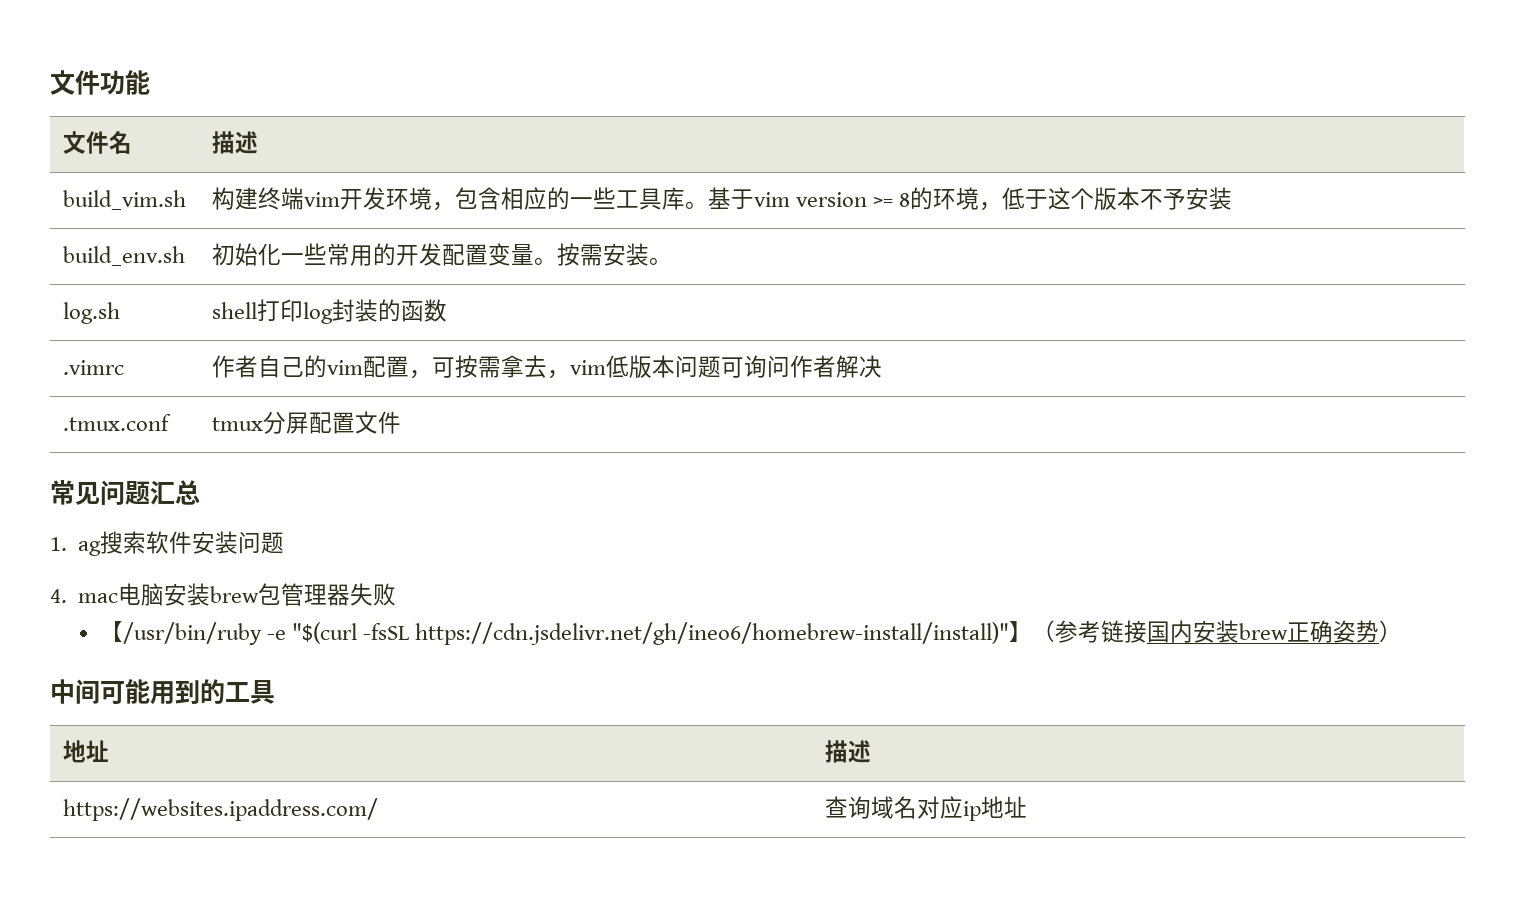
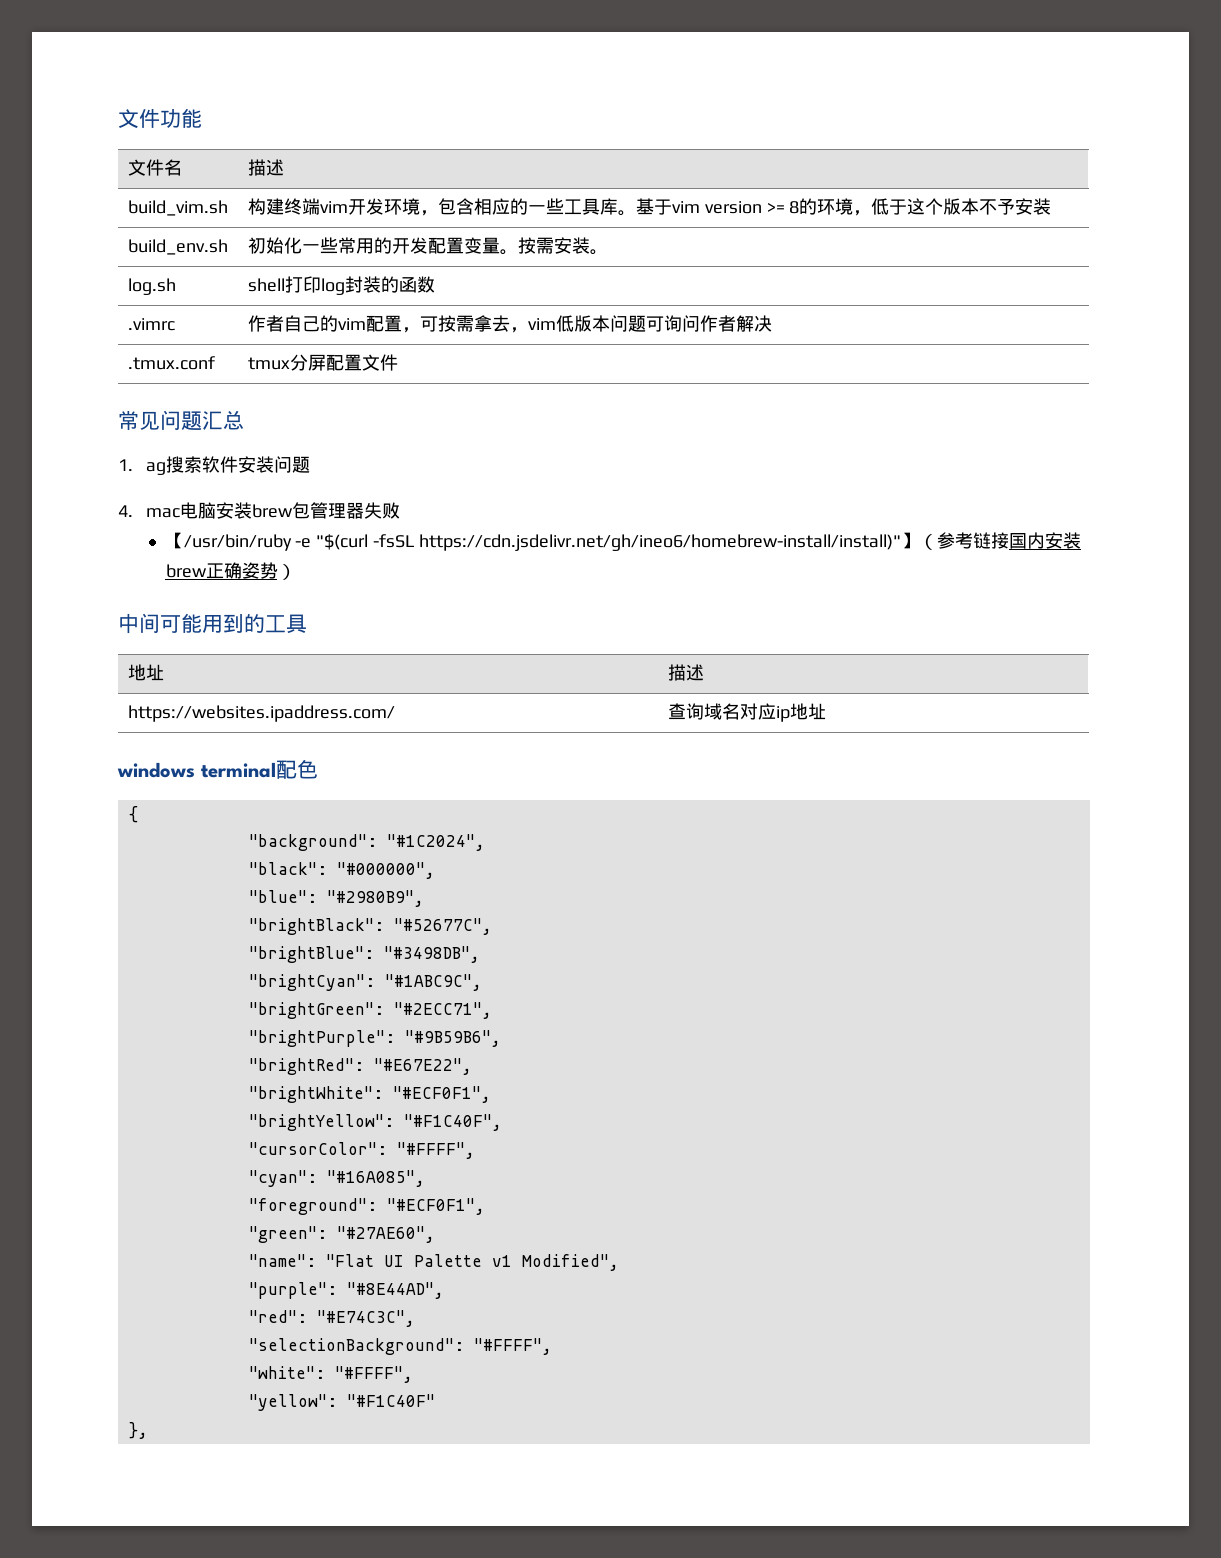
(1027, 807) none -> [117,759,318,779] [128,806,138,823] [248,834,485,851] [248,862,435,879] [248,890,424,907] [248,918,492,935] [248,946,480,963] [248,974,482,991] [248,1002,492,1019] [248,1030,501,1047] [248,1058,472,1075] [248,1086,491,1103] [248,1114,502,1131] [248,1142,475,1159] [248,1170,425,1187] [248,1198,485,1215] [248,1226,435,1243] [248,1254,619,1271] [248,1282,444,1299] [248,1310,415,1327] [248,1338,552,1355] [248,1366,413,1383] [248,1394,435,1411] [128,1422,148,1439] // windows terminal配色 // { // "background": "#1C2024", // "black": "#000000", // "blue": "#2980B9", // "brightBlack": "#52677C", // "brightBlue": "#3498DB", // "brightCyan": "#1ABC9C", // "brightGreen": "#2ECC71", // "brightPurple": "#9B59B6", // "brightRed": "#E67E22", // "brightWhite": "#ECF0F1", // "brightYellow": "#F1C40F", // "cursorColor": "#FFFF", // "cyan": "#16A085", // "foreground": "#ECF0F1", // "green": "#27AE60", // "name": "Flat UI Palette v1 Modified", // "purple": "#8E44AD", // "red": "#E74C3C", // "selectionBackground": "#FFFF", // "white": "#FFFF", // "yellow": "#F1C40F" // },

